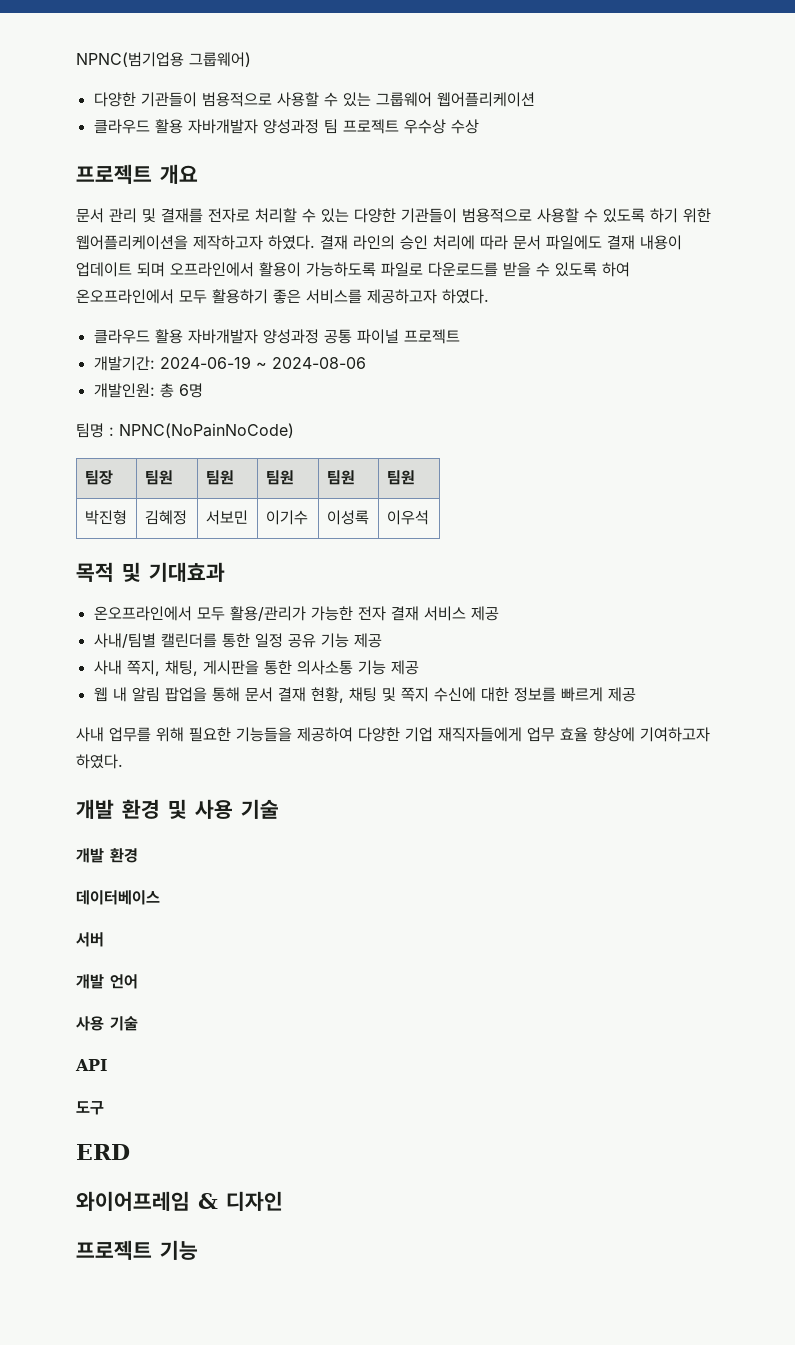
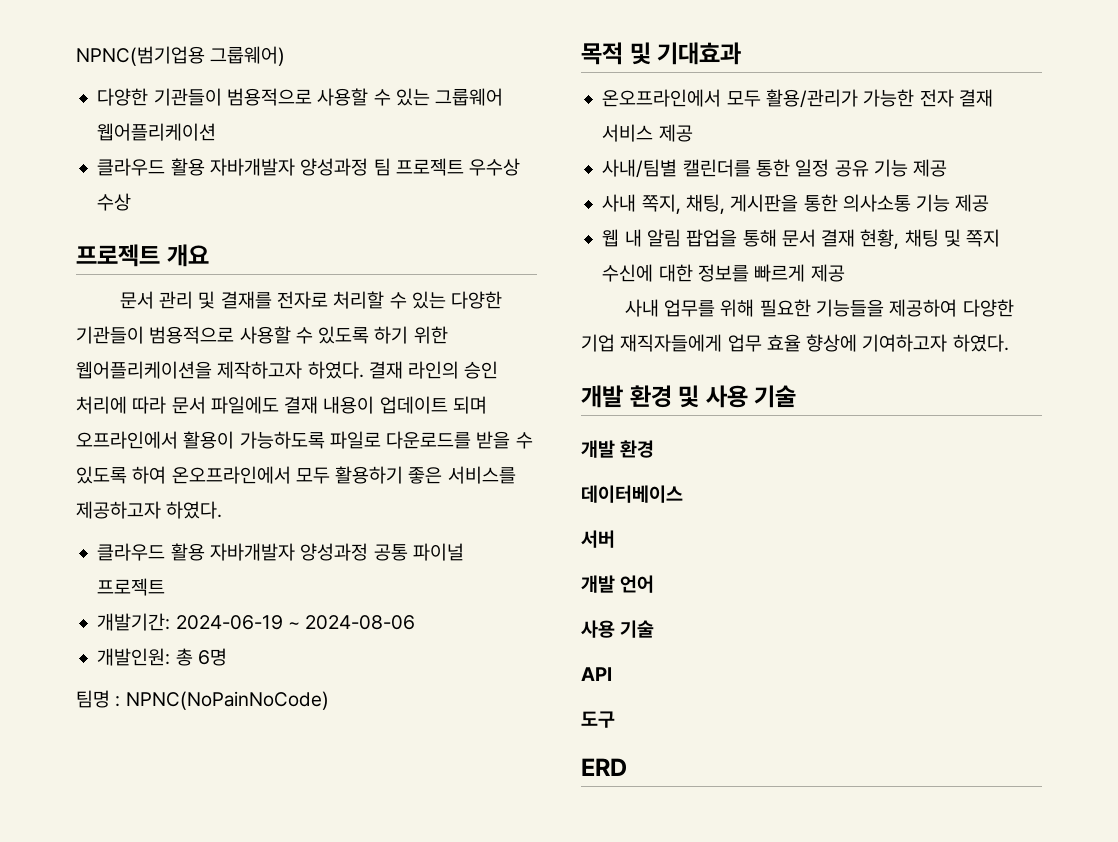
[84,470,113,485] [144,470,173,485] [205,470,234,485] [265,470,294,485] [326,470,355,485] [386,470,415,485] [84,510,127,525] [144,510,187,525] [205,510,248,525] [265,510,308,525] [326,510,369,525] [386,510,429,525] // 팀장 | 팀원 | 팀원 | 팀원 | 팀원 | 팀원 // 박진형 | 김혜정 | 서보민 | 이기수 | 이성록 | 이우석 -> (329, 700) none
[76,1191,283,1211] [76,1240,198,1260] // 와이어프레임 & 디자인 // 프로젝트 기능 -> (627, 767) none

